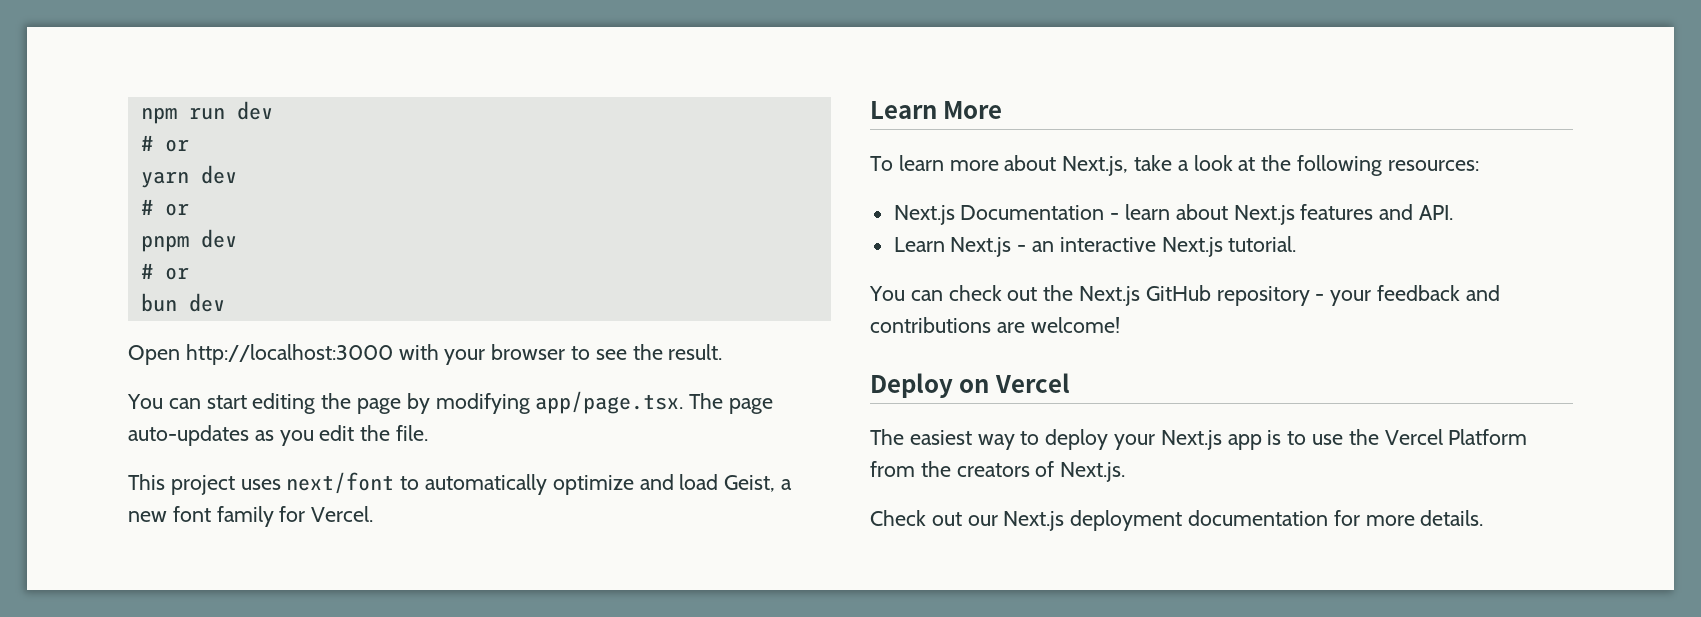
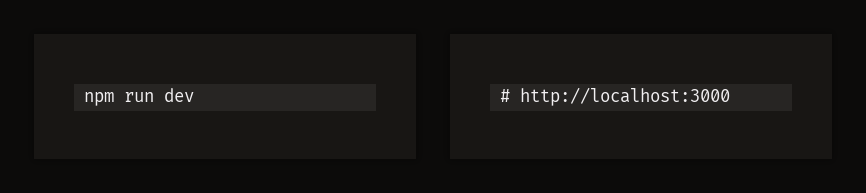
[164,139,189,152] [140,165,237,188] [140,199,189,216] [140,229,237,252] [140,263,189,280] [140,293,225,312] [128,344,723,365] [127,391,774,414] [128,425,429,446] [128,472,793,495] [128,506,374,527] [870,101,1003,119] [870,155,1479,176] [893,204,1454,225] [893,236,1297,257] [869,285,1500,306] [870,317,1120,333] [870,373,1070,398] [870,429,1528,450] [870,461,1126,482] [870,510,1484,531] or // yarn dev // # or // pnpm dev // # or // bun dev // Open http://localhost:3000 with your browser to see the result. // You can start editing the page by modifying app/page.tsx. The page auto-updates as you edit the file. // This project uses next/font to automatically optimize and load Geist, a new font family for Vercel. // Learn More // To learn more about Next.js, take a look at the following resources: // Next.js Documentation - learn about Next.js features and API. // Learn Next.js - an interactive Next.js tutorial. // You can check out the Next.js GitHub repository - your feedback and contributions are welcome! // Deploy on Vercel // The easiest way to deploy your Next.js app is to use the Vercel Platform from the creators of Next.js. // Check out our Next.js deployment documentation for more details. -> [519,87,730,106] http://localhost:3000

